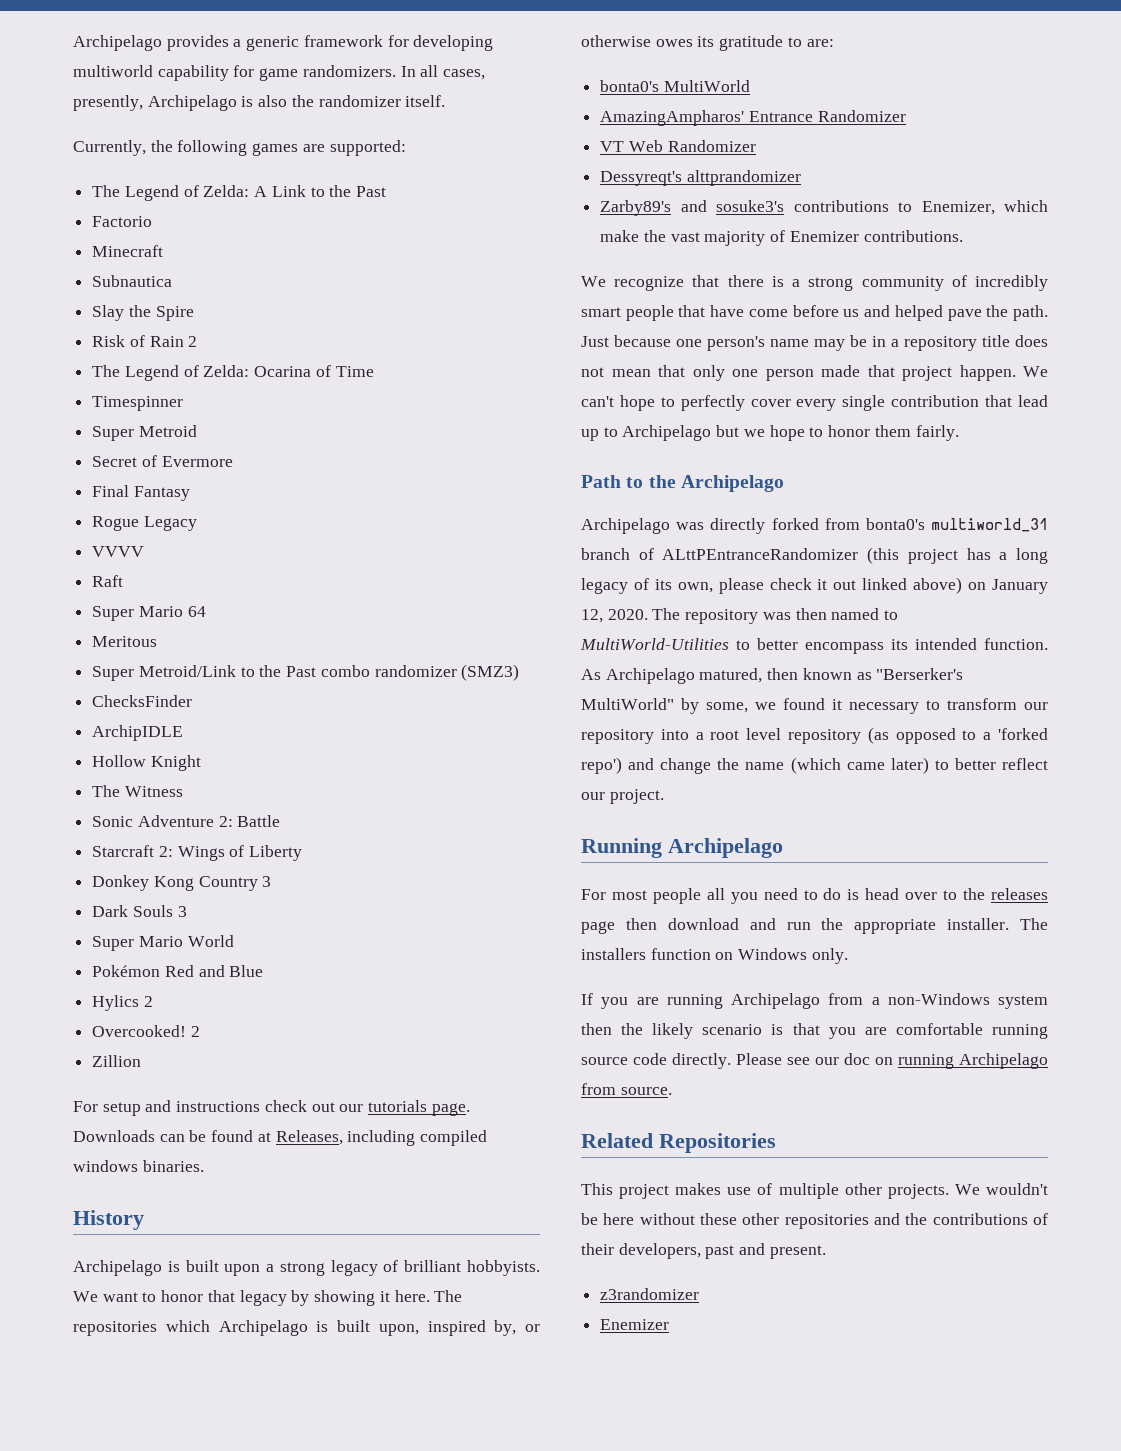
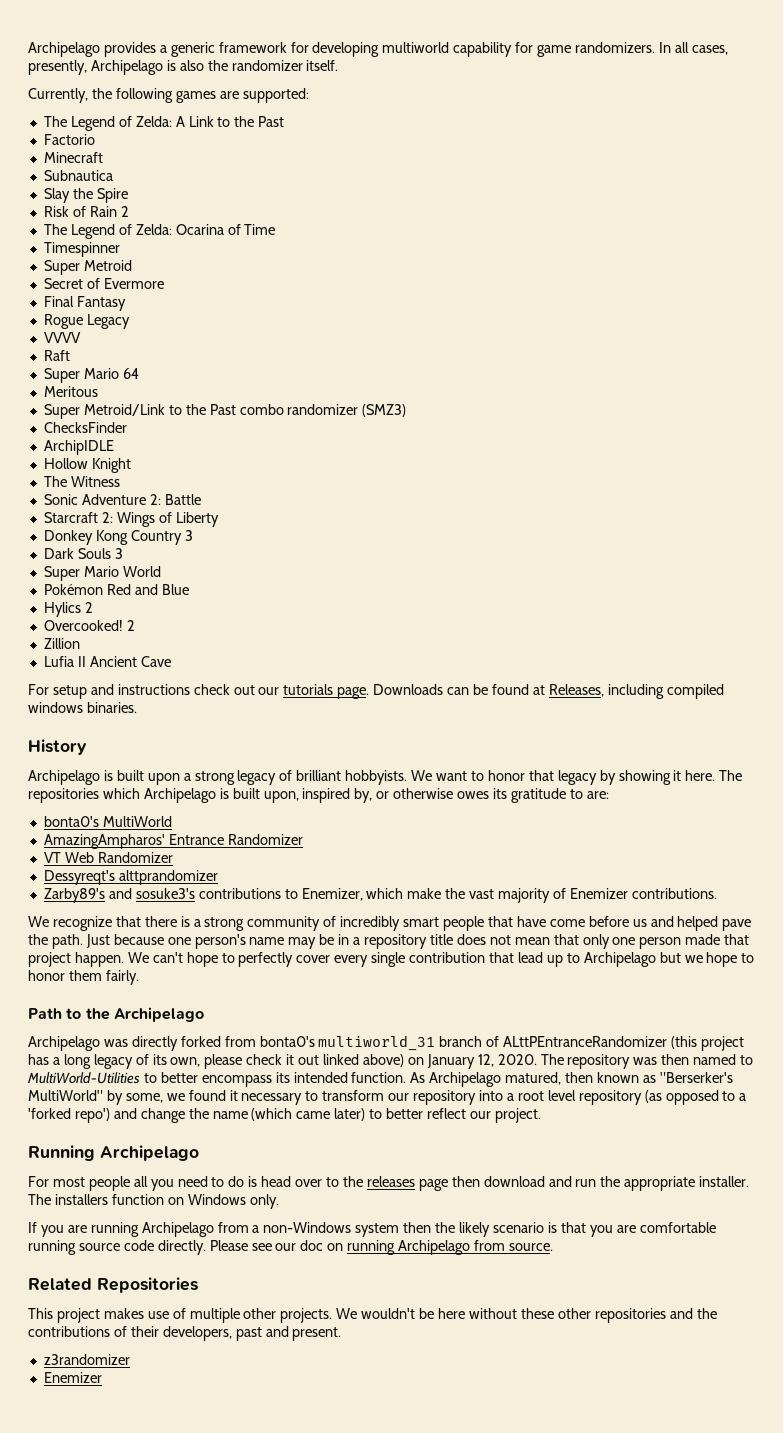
(142, 1061) none -> [43,656,171,667] // Lufia II Ancient Cave

